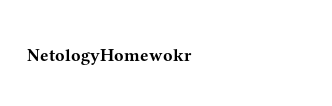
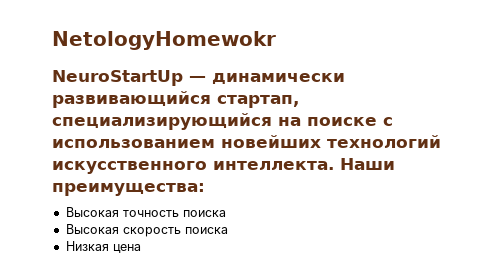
(192, 57) none -> [52,70,345,86] [52,91,299,108] [52,113,393,130] [52,135,441,148] [52,158,395,174] [52,183,205,196] [65,207,226,217] [65,224,228,237] [65,241,141,253] // NeuroStartUp — динамически развивающийся стартап, специализирующийся на поиске с использованием новейших технологий искусственного интеллекта. Наши преимущества: // Высокая точность поиска // Высокая скорость поиска // Низкая цена

